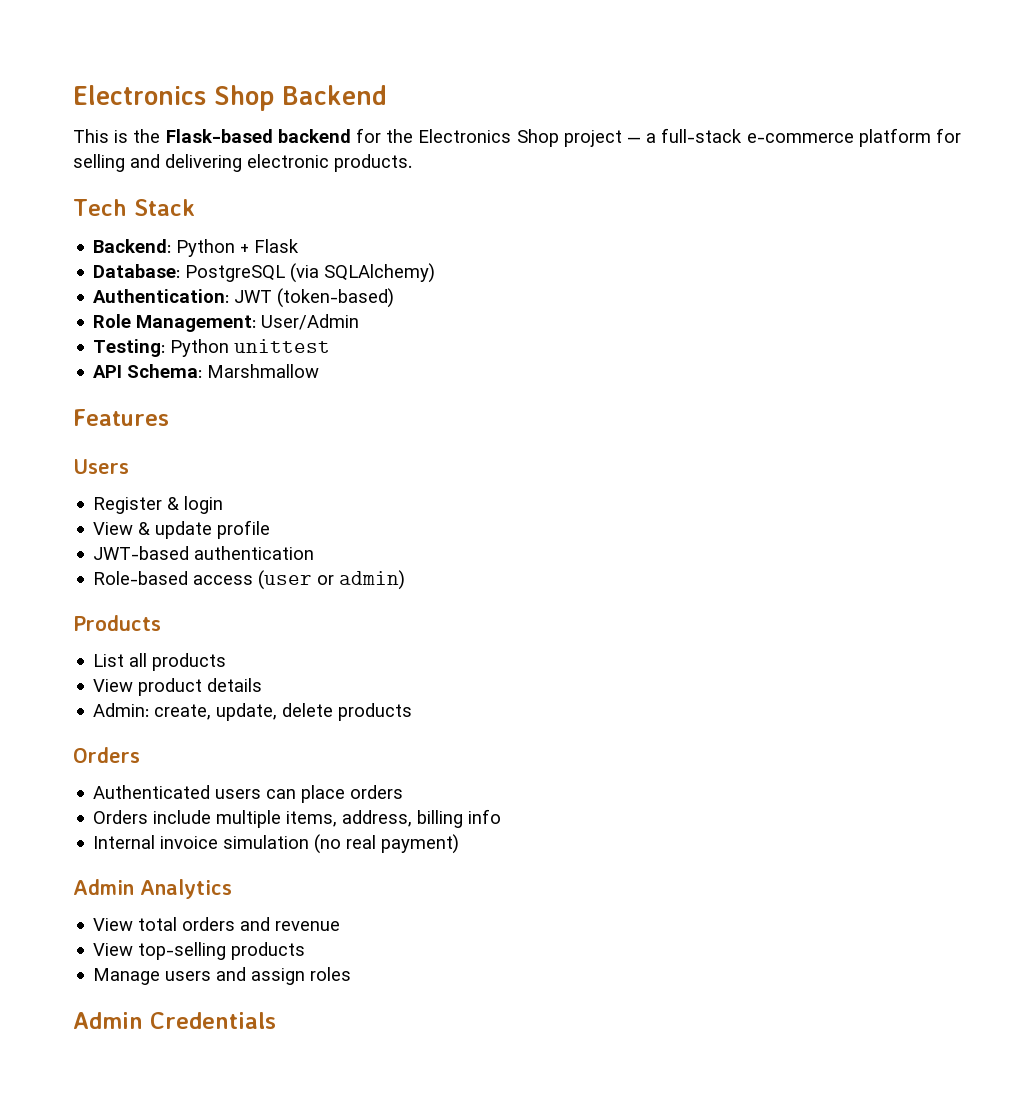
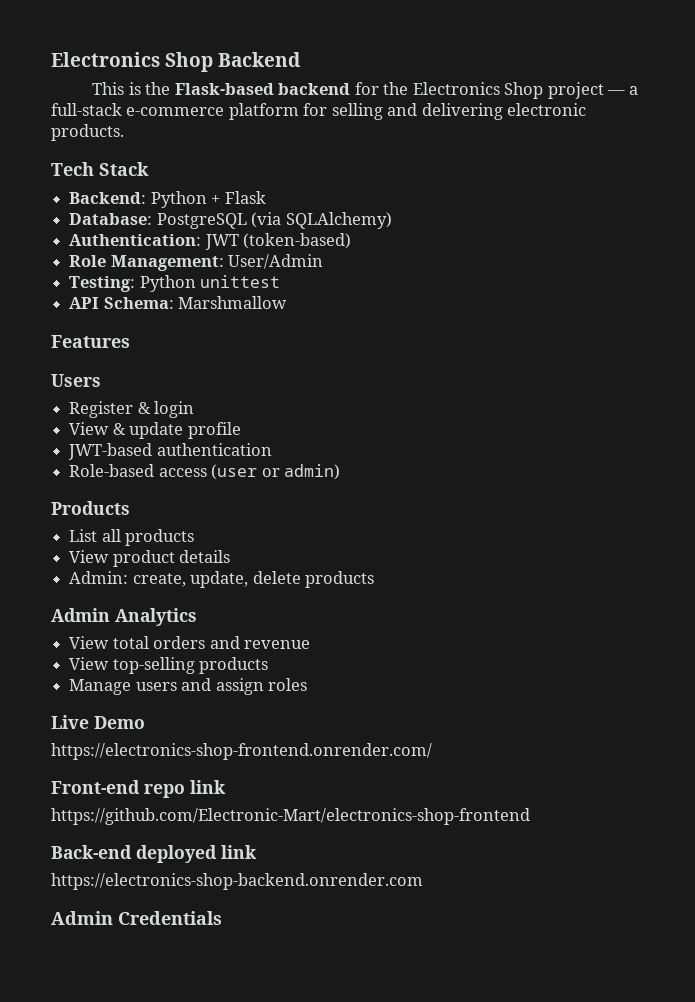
[73,747,140,763] [93,785,404,803] [93,809,502,828] [93,834,460,854] // Orders // Authenticated users can place orders // Orders include multiple items, address, billing info // Internal invoice simulation (no real payment) -> (374, 579) none
(352, 974) none -> [51,715,145,729] [51,743,432,760] [51,780,226,798] [51,808,530,825] [51,845,257,863] [51,873,423,890] // Live Demo // https://electronics-shop-frontend.onrender.com/ // Front-end repo link // https://github.com/Electronic-Mart/electronics-shop-frontend // Back-end deployed link // https://electronics-shop-backend.onrender.com

